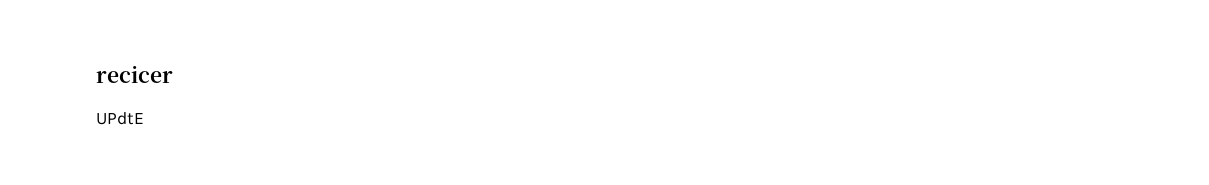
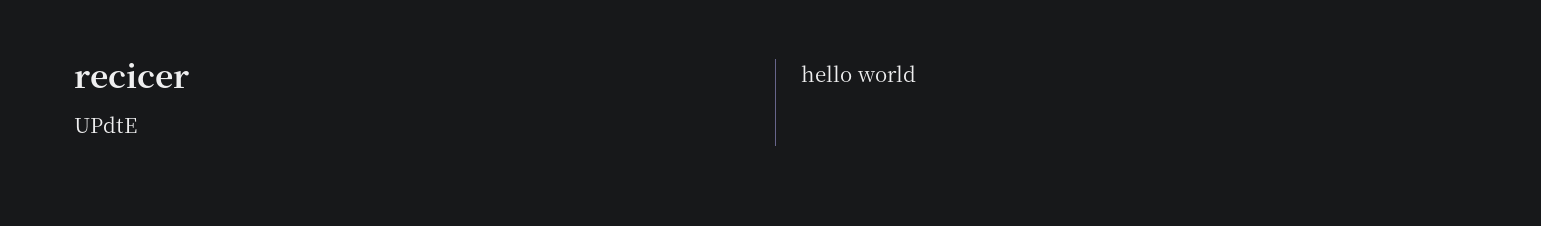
(144, 118) none -> [801,65,916,82] // hello world

